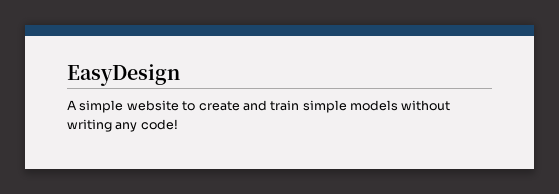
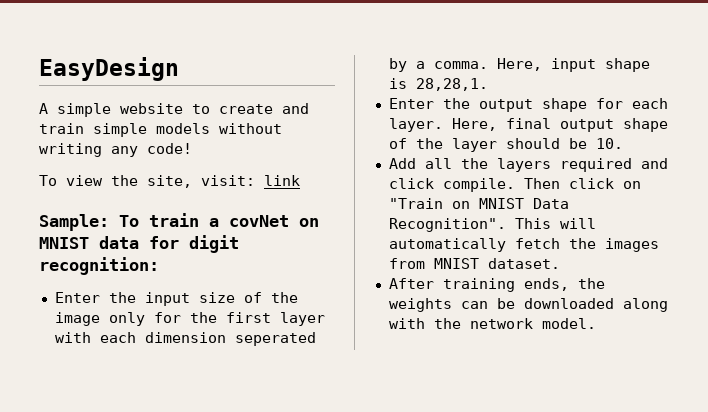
(178, 124) none -> [39,175,300,188] [39,213,319,231] [39,235,239,253] [39,257,159,275] [54,292,298,306] [54,312,325,326] [54,332,316,346] [388,58,650,72] [388,78,488,91] [388,98,668,112] [388,118,668,132] [388,138,623,152] [388,158,668,172] [388,178,641,192] [388,198,569,209] [388,218,596,232] [388,238,659,252] [388,258,560,269] [388,278,605,292] [388,298,668,312] [388,318,596,329] // To view the site, visit: link // Sample: To train a covNet on MNIST data for digit recognition: // Enter the input size of the image only for the first layer with each dimension seperated by a comma. Here, input shape is 28,28,1. // Enter the output shape for each layer. Here, final output shape of the layer should be 10. // Add all the layers required and click compile. Then click on "Train on MNIST Data Recognition". This will automatically fetch the images from MNIST dataset. // After training ends, the weights can be downloaded along with the network model.

